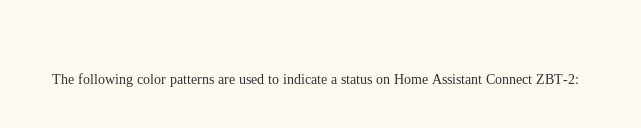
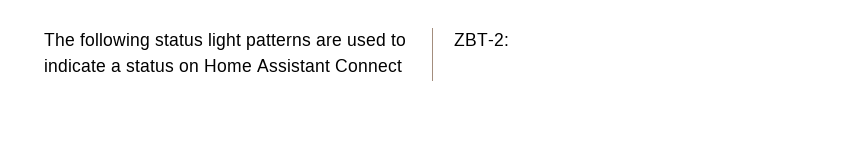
[137,74,166,84] color -> [155,33,241,50] status light

